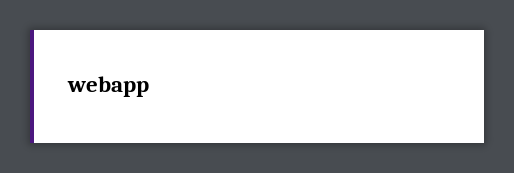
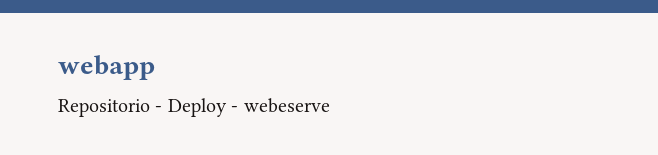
(149, 86) none -> [58,98,330,117] // Repositorio - Deploy - webeserve

